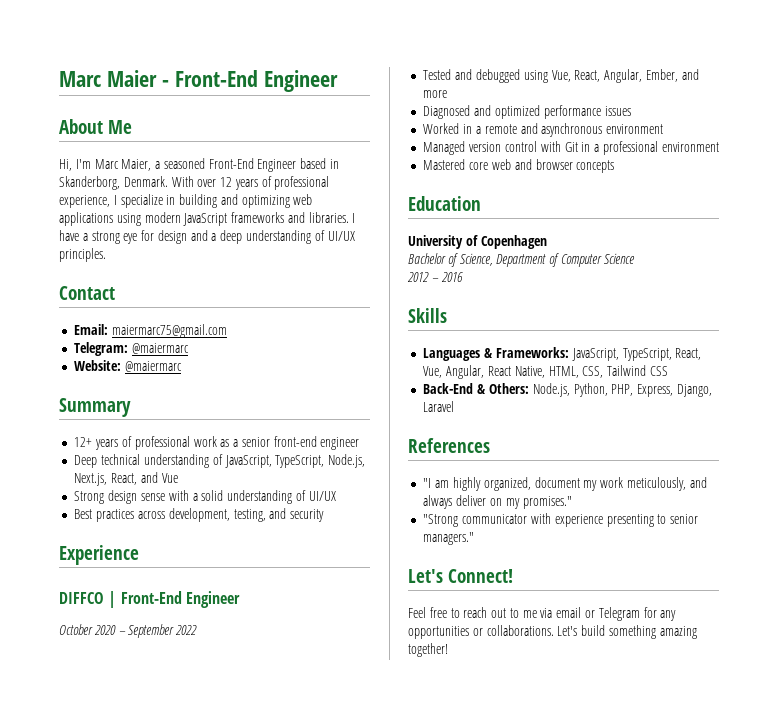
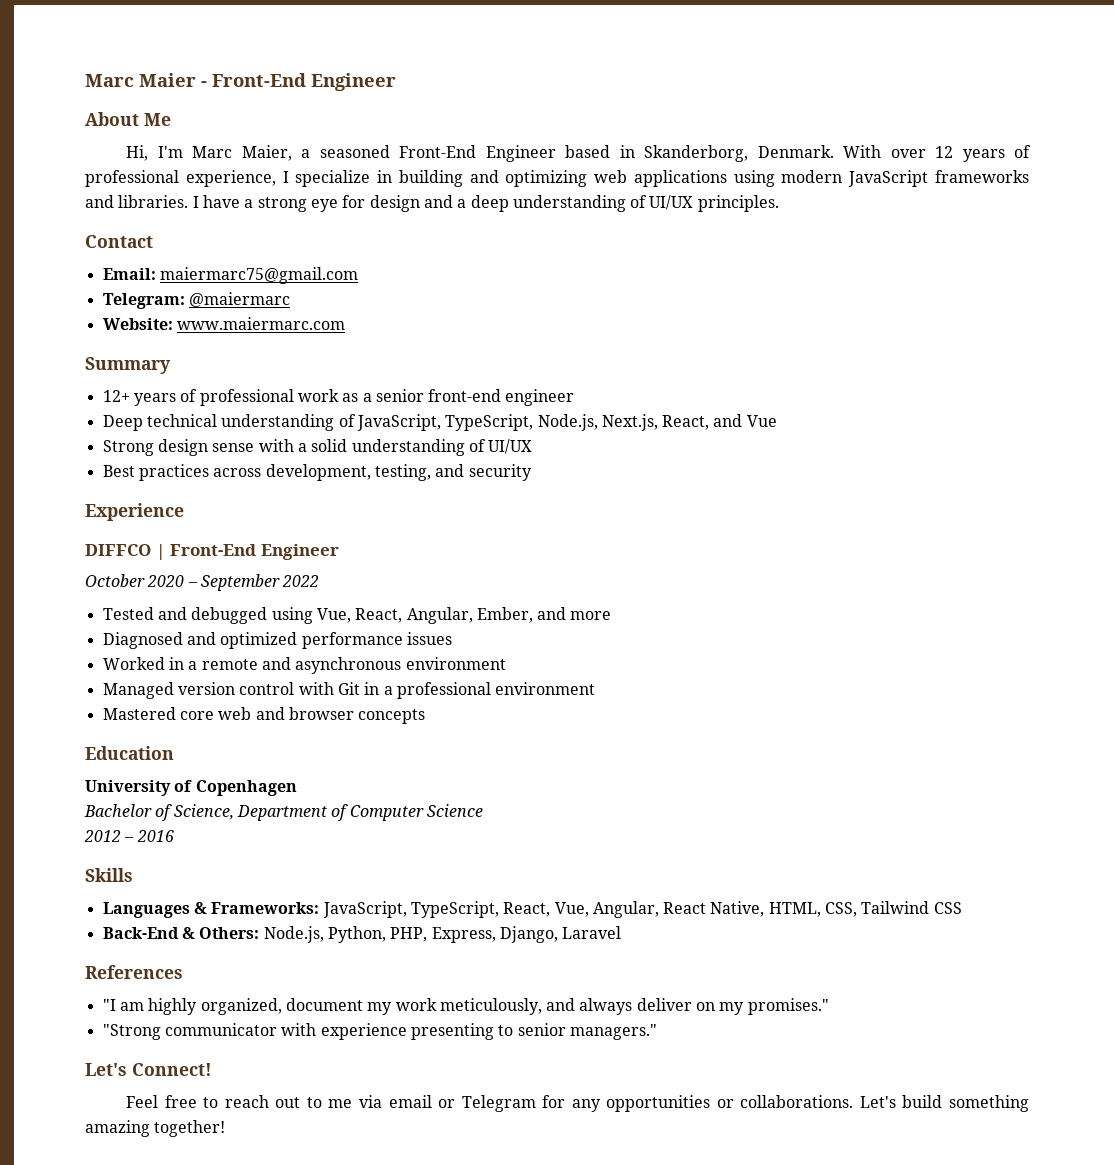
[125,361,183,372] @maiermarc -> [176,317,345,330] www.maiermarc.com

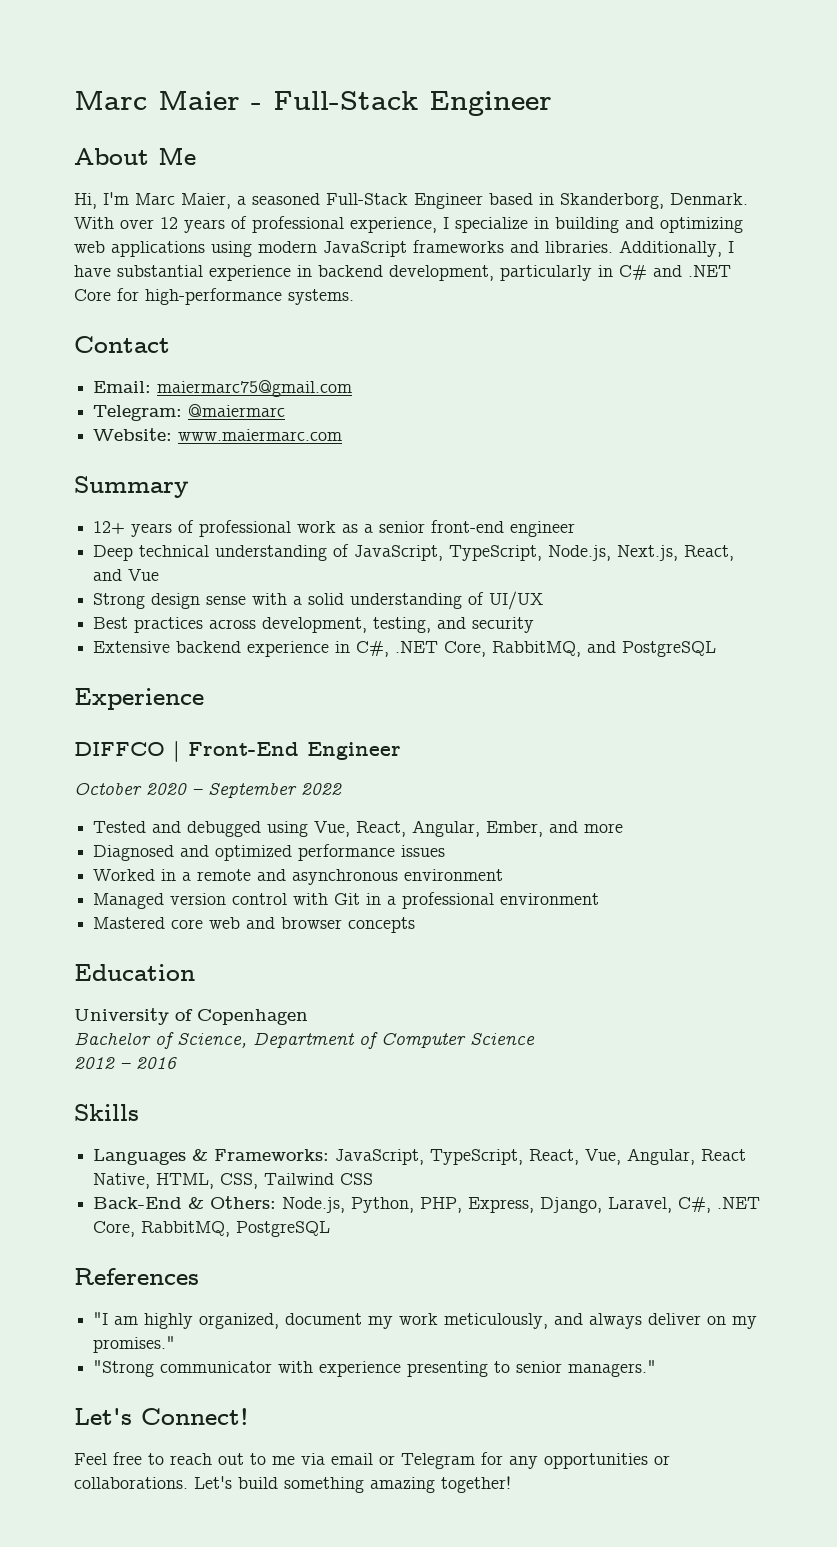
[212,73,306,87] Front-End -> [273,91,418,110] Full-Stack
[399,145,477,158] Front-End -> [326,193,408,205] Full-Stack
(189, 201) none -> [619,240,722,257] Additionally,
[244,195,779,212] a strong eye for design and a deep understanding of UI/UX principles. -> [117,264,731,281] [74,288,354,305] substantial experience in backend development, particularly in C# and .NET Core for high-performance systems.
(532, 472) none -> [93,640,717,657] // Extensive backend experience in C#, .NET Core, RabbitMQ, and PostgreSQL
[562,926,622,939] Laravel -> [608,1196,761,1213] [93,1221,331,1237] Laravel, C#, .NET Core, RabbitMQ, PostgreSQL

